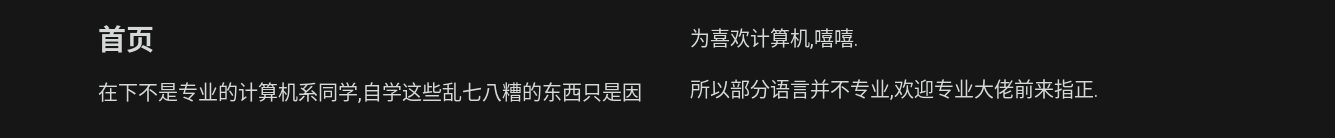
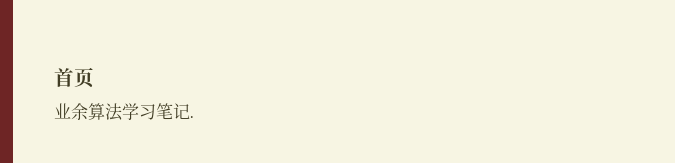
[98,82,642,104] [690,28,858,50] [690,79,1094,101] 在下不是专业的计算机系同学,自学这些乱七八糟的东西只是因为喜欢计算机,嘻嘻. // 所以部分语言并不专业,欢迎专业大佬前来指正 -> [54,103,190,121] 业余算法学习笔记

